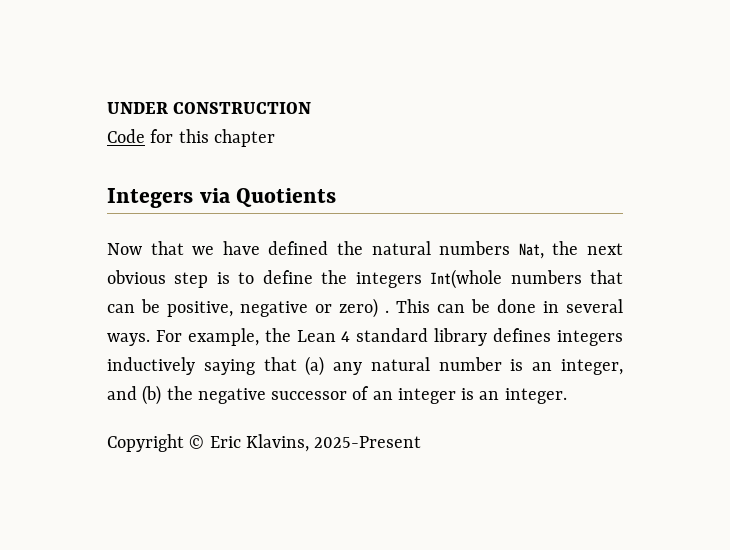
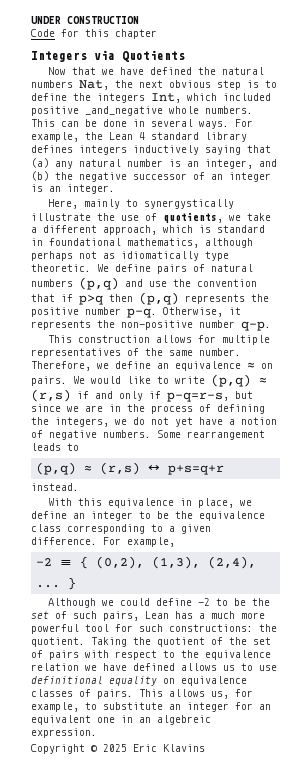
[430,269,624,289] [107,298,389,318] Int(whole numbers that can be positive, negative or zero) . -> [151,93,271,103] [31,106,253,116] Int, which included positive _and_negative whole numbers.
(567, 396) none -> [47,199,234,209] [31,212,271,223] [31,225,265,235] [31,238,253,248] [31,251,229,261] [31,264,253,274] [31,277,257,290] [31,292,269,305] [31,307,241,318] [31,320,271,331] [47,335,270,345] [31,348,241,358] [31,361,273,371] [31,374,267,387] [31,389,253,402] [31,404,265,414] [31,417,277,427] [31,430,265,440] [31,443,79,451] [36,462,225,475] [31,483,79,491] [47,498,252,508] [31,511,265,521] [31,524,211,534] [31,537,175,547] [36,556,257,569] [36,577,77,590] [47,598,270,608] [31,611,265,621] [31,624,277,634] [31,637,271,647] [31,650,271,660] [31,663,277,671] [31,676,247,686] [31,689,253,699] [31,702,271,712] [31,715,211,725] [31,728,97,738] // Here, mainly to synergystically illustrate the use of quotients, we take a different approach, which is standard in foundational mathematics, although perhaps not as idiomatically type theoretic. We define pairs of natural numbers (p,q) and use the convention that if p>q then (p,q) represents the positive number p-q. Otherwise, it represents the non-positive number q-p. // This construction allows for multiple representatives of the same number. Therefore, we define an equivalence ≈ on pairs. We would like to write (p,q) ≈ (r,s) if and only if p-q=r-s, but since we are in the process of defining the integers, we do not yet have a notion of negative numbers. Some rearrangement leads to // (p,q) ≈ (r,s) ↔ p+s=q+r // instead. // With this equivalence in place, we define an integer to be the equivalence class corresponding to a given difference. For example, // -2 ≡ { (0,2), (1,3), (2,4), ... } // Although we could define -2 to be the set of such pairs, Lean has a much more powerful tool for such constructions: the quotient. Taking the quotient of the set of pairs with respect to the equivalence relation we have defined allows us to use definitional equality on equivalence classes of pairs. This allows us, for example, to substitute an integer for an equivalent one in an algebreic expression.
[209,434,422,452] Eric Klavins, 2025-Present -> [103,744,205,752] 2025 Eric Klavins

